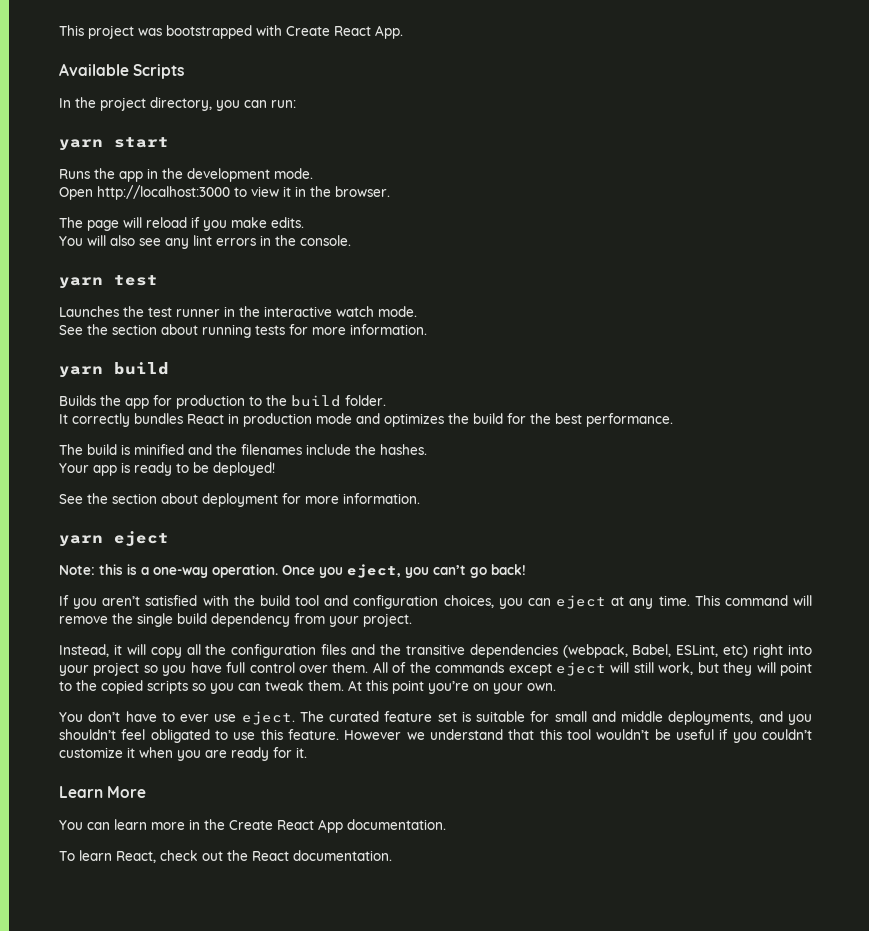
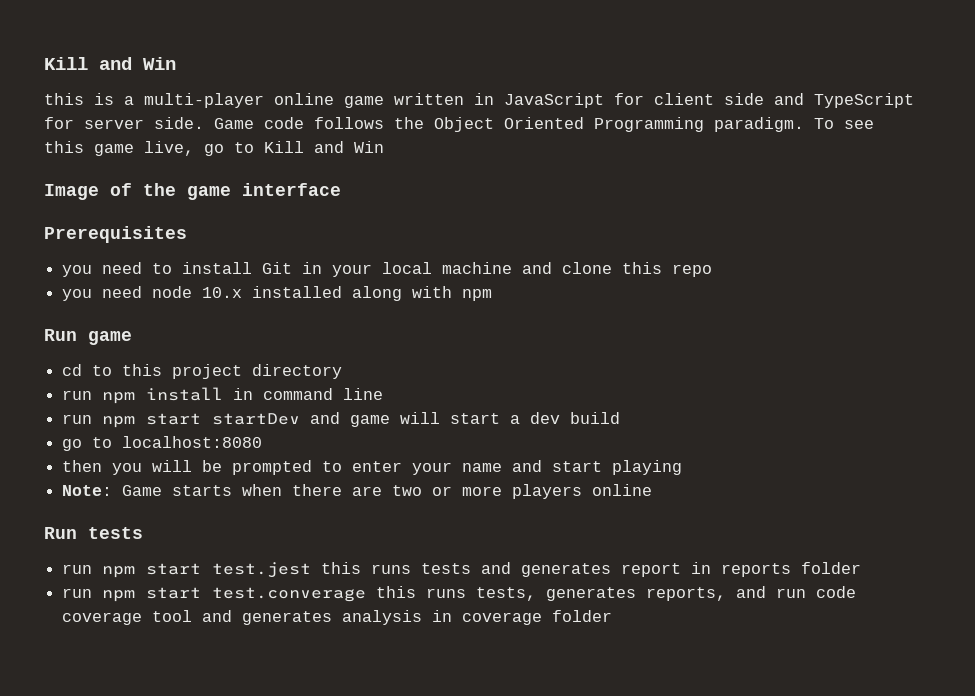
[59,25,403,39] [59,63,185,79] [59,97,296,111] [59,137,169,151] [59,168,313,182] [59,185,390,200] [59,217,304,231] [59,235,351,249] [59,275,158,289] [59,306,417,317] [59,324,427,338] [59,362,169,378] [59,395,386,409] [59,413,673,427] [59,444,427,455] [59,462,275,476] [59,493,420,507] [59,531,169,547] [59,564,526,578] [59,595,812,609] [59,613,412,627] [59,644,812,658] [59,662,813,676] [59,680,556,694] [59,711,812,725] [59,729,813,743] [59,747,307,761] [59,786,147,798] [59,819,446,833] [59,850,392,863] This project was bootstrapped with Create React App. // Available Scripts // In the project directory, you can run: // yarn start // Runs the app in the development mode. // Open http://localhost:3000 to view it in the browser. // The page will reload if you make edits. // You will also see any lint errors in the console. // yarn test // Launches the test runner in the interactive watch mode. // See the section about running tests for more information. // yarn build // Builds the app for production to the build folder. // It correctly bundles React in production mode and optimizes the build for the best performance. // The build is minified and the filenames include the hashes. // Your app is ready to be deployed! // See the section about deployment for more information. // yarn eject // Note: this is a one-way operation. Once you eject, you can’t go back! // If you aren’t satisfied with the build tool and configuration choices, you can eject at any time. This command will remove the single build dependency from your project. // Instead, it will copy all the configuration files and the transitive dependencies (webpack, Babel, ESLint, etc) right into your project so you have full control over them. All of the commands except eject will still work, but they will point to the copied scripts so you can tweak them. At this point you’re on your own. // You don’t have to ever use eject. The curated feature set is suitable for small and middle deployments, and you shouldn’t feel obligated to use this feature. However we understand that this tool wouldn’t be useful if you couldn’t customize it when you are ready for it. // Learn More // You can learn more in the Create React App documentation. // To learn React, check out the React documentation. -> [44,57,176,70] [44,93,914,108] [44,117,874,132] [44,141,384,156] [44,183,341,200] [44,226,187,243] [62,262,713,277] [62,286,493,301] [44,329,132,345] [62,364,343,379] [62,387,384,404] [62,412,621,428] [62,436,263,451] [62,460,683,475] [62,484,653,499] [44,527,143,539] [62,562,862,578] [62,586,857,602] [62,610,613,625] Kill and Win // this is a multi-player online game written in JavaScript for client side and TypeScript for server side. Game code follows the Object Oriented Programming paradigm. To see this game live, go to Kill and Win // Image of the game interface // Prerequisites // you need to install Git in your local machine and clone this repo // you need node 10.x installed along with npm // Run game // cd to this project directory // run npm install in command line // run npm start startDev and game will start a dev build // go to localhost:8080 // then you will be prompted to enter your name and start playing // Note: Game starts when there are two or more players online // Run tests // run npm start test.jest this runs tests and generates report in reports folder // run npm start test.converage this runs tests, generates reports, and run code coverage tool and generates analysis in coverage folder

